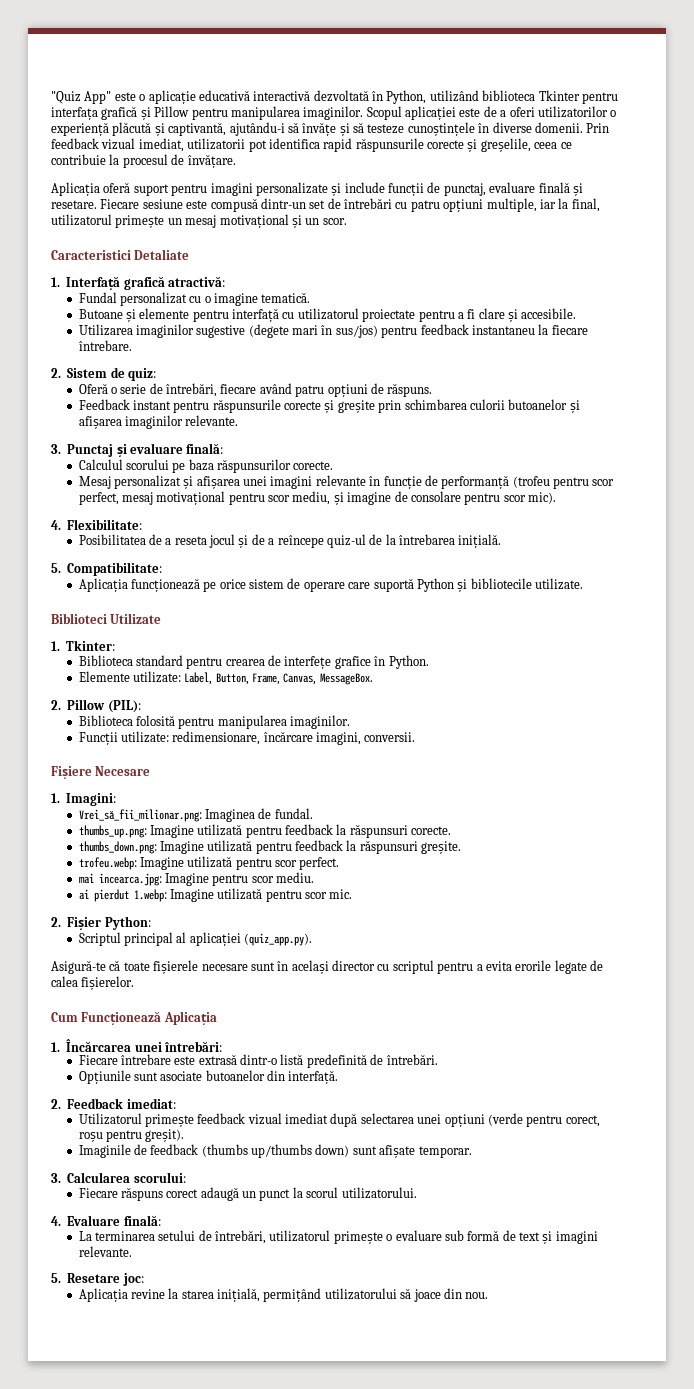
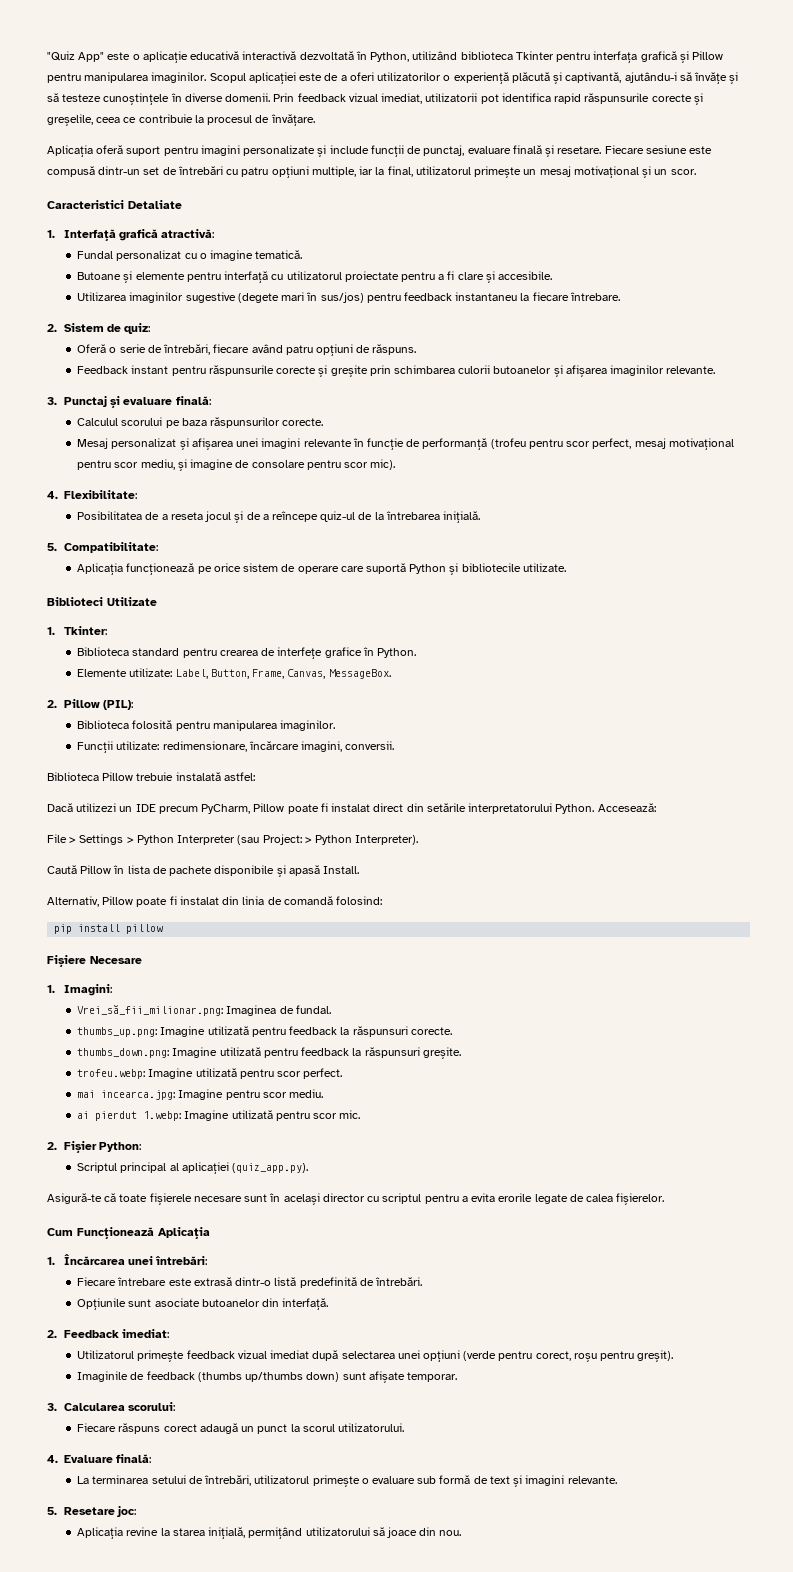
(416, 737) none -> [47,772,255,781] [47,803,656,814] [47,834,419,845] [47,865,360,877] [47,896,383,907] [54,924,164,934] // Biblioteca Pillow trebuie instalată astfel: // Dacă utilizezi un IDE precum PyCharm, Pillow poate fi instalat direct din setările interpretatorului Python. Accesează: // File > Settings > Python Interpreter (sau Project: > Python Interpreter). // Caută Pillow în lista de pachete disponibile și apasă Install. // Alternativ, Pillow poate fi instalat din linia de comandă folosind: // pip install pillow

